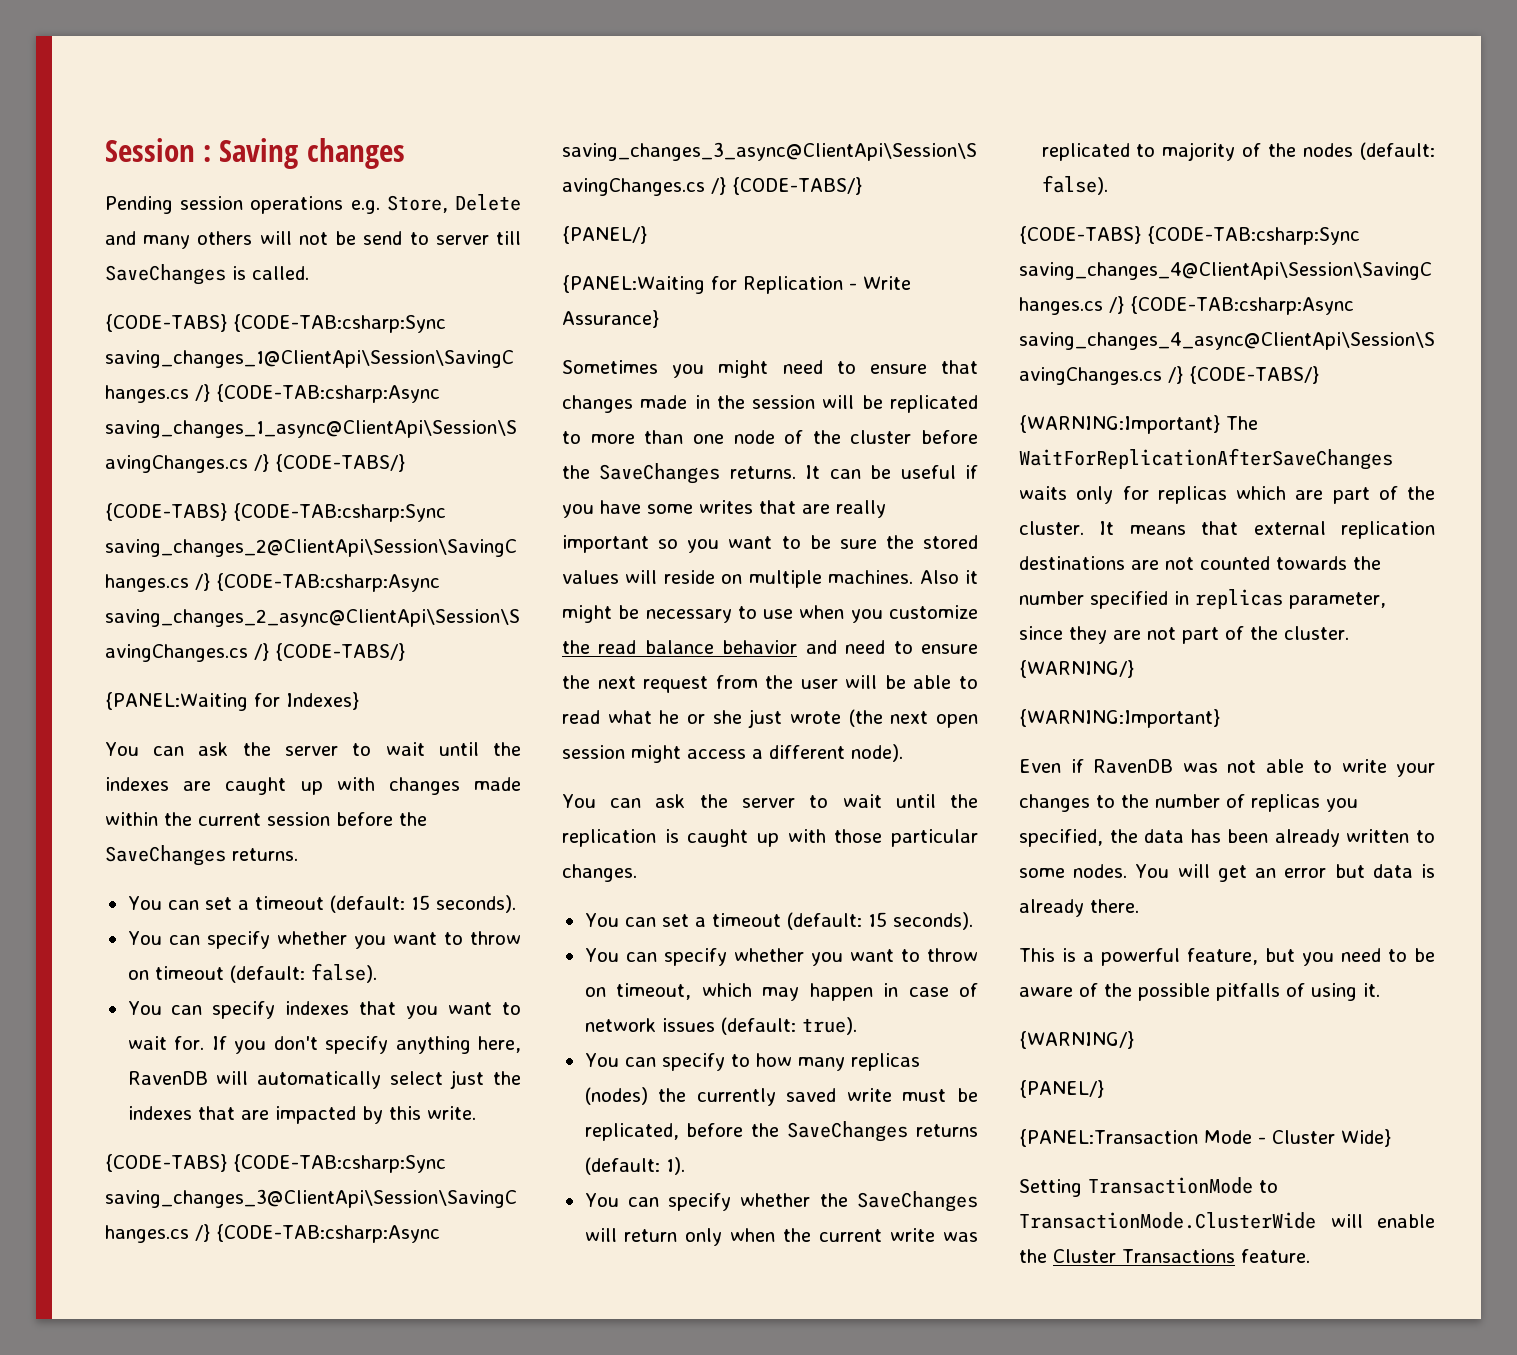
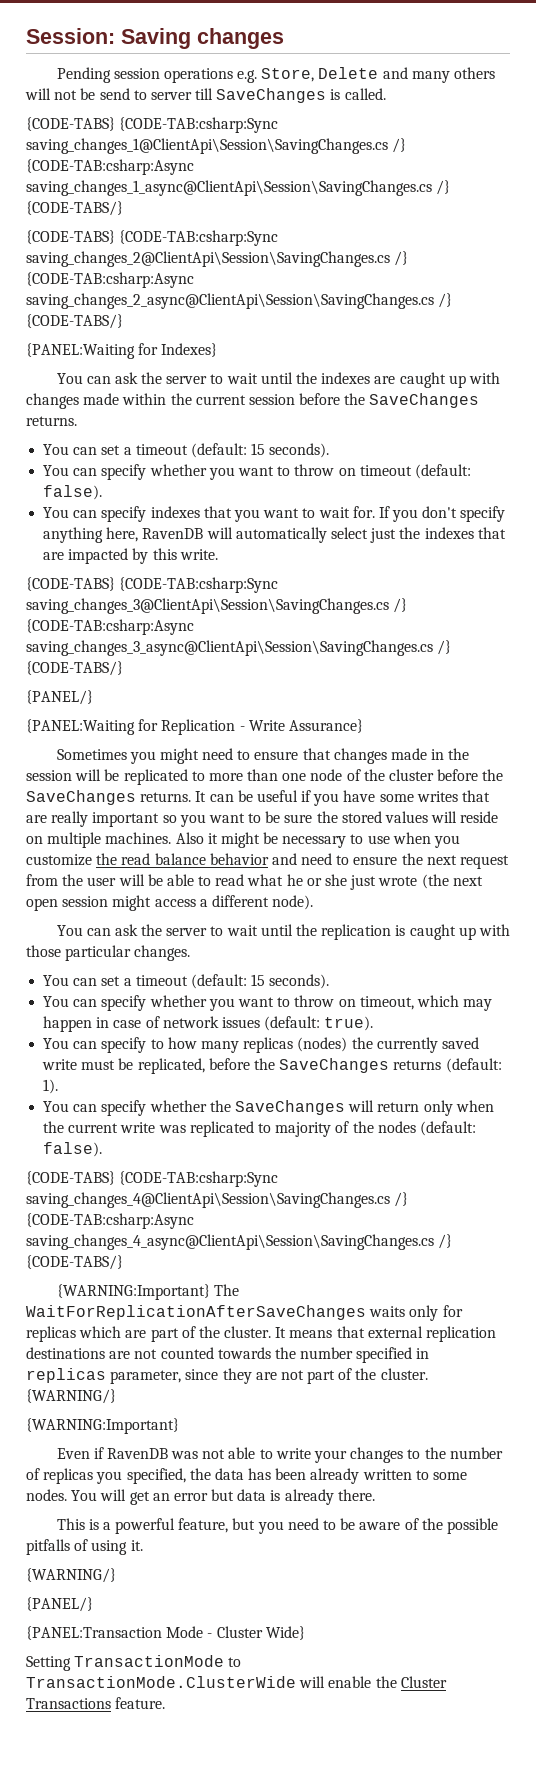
[105,138,212,162] Session : -> [26,28,115,44] Session:

